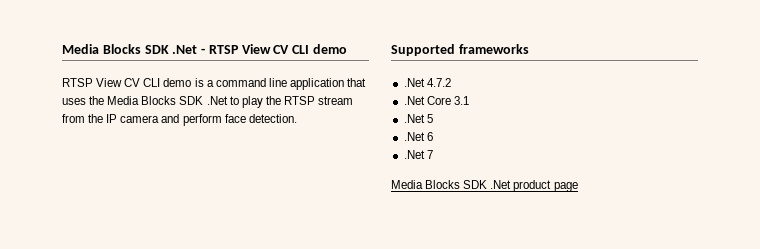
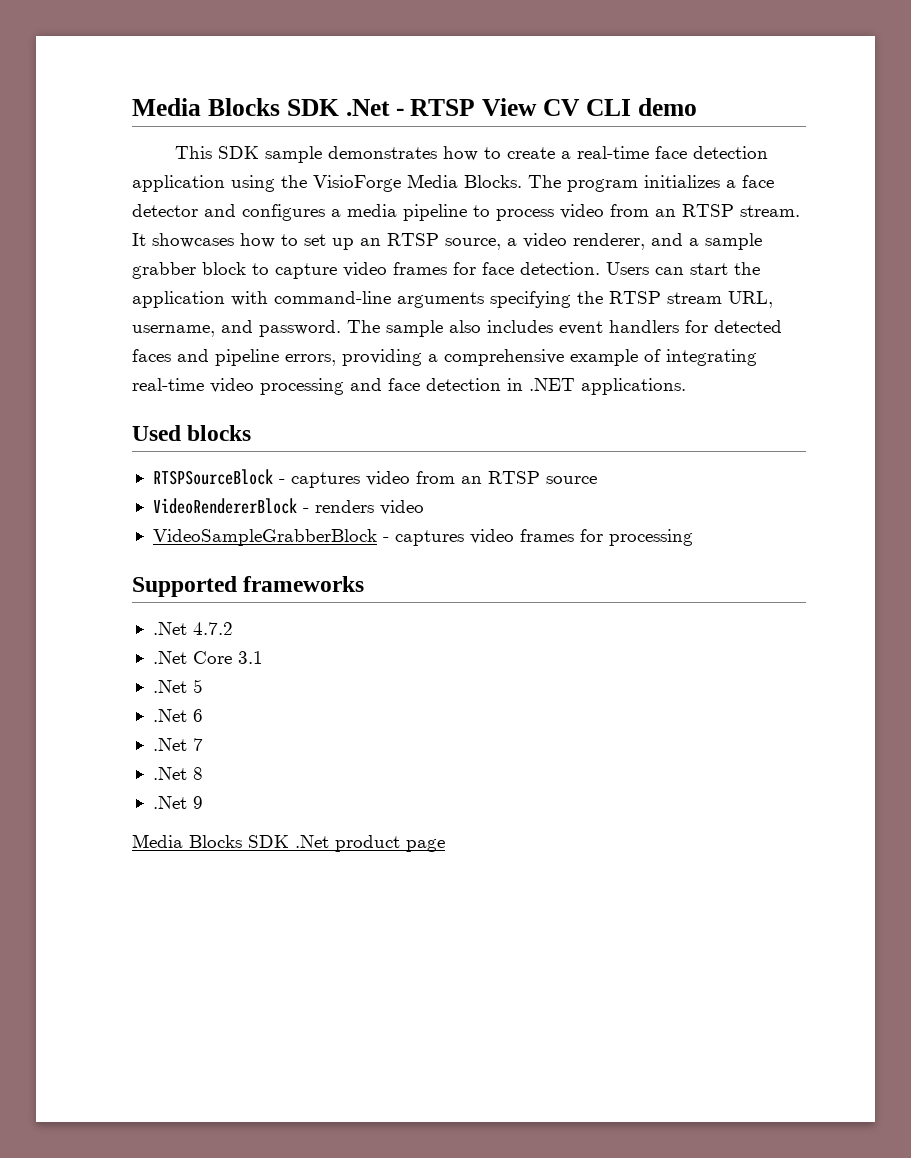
[62,78,367,90] [62,96,354,108] [62,114,297,126] RTSP View CV CLI demo is a command line application that uses the Media Blocks SDK .Net to play the RTSP stream from the IP camera and perform face detection. -> [175,146,769,163] [132,174,774,192] [132,204,800,221] [132,233,762,250] [132,262,760,279] [132,291,773,308] [132,320,782,337] [132,349,757,366] [132,378,686,395] [132,425,252,441] [152,469,597,488] [152,498,424,515] [152,529,693,546] This SDK sample demonstrates how to create a real-time face detection application using the VisioForge Media Blocks. The program initializes a face detector and configures a media pipeline to process video from an RTSP stream. It showcases how to set up an RTSP source, a video renderer, and a sample grabber block to capture video frames for face detection. Users can start the application with command-line arguments specifying the RTSP stream URL, username, and password. The sample also includes event handlers for detected faces and pipeline errors, providing a comprehensive example of integrating real-time video processing and face detection in .NET applications. // Used blocks // RTSPSourceBlock - captures video from an RTSP source // VideoRendererBlock - renders video // VideoSampleGrabberBlock - captures video frames for processing
(433, 154) none -> [152,767,203,780] [152,796,203,809] // .Net 8 // .Net 9

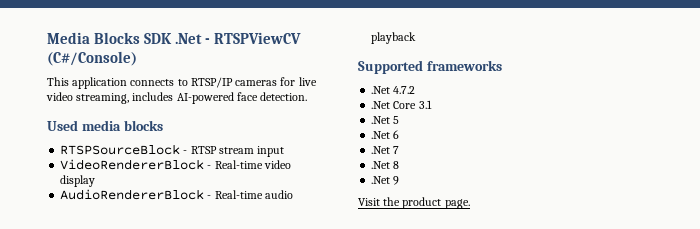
[410,98,697,116] [175,146,769,163] [132,174,774,192] [132,204,800,221] [132,233,762,250] [132,262,760,279] [132,291,773,308] [132,320,782,337] [132,349,757,366] [132,378,686,395] RTSP View CV CLI demo // This SDK sample demonstrates how to create a real-time face detection application using the VisioForge Media Blocks. The program initializes a face detector and configures a media pipeline to process video from an RTSP stream. It showcases how to set up an RTSP source, a video renderer, and a sample grabber block to capture video frames for face detection. Users can start the application with command-line arguments specifying the RTSP stream URL, username, and password. The sample also includes event handlers for detected faces and pipeline errors, providing a comprehensive example of integrating real-time video processing and face detection in .NET applications. -> [214,32,302,44] [47,51,137,66] [47,77,317,89] [46,92,308,104] RTSPViewCV (C#/Console) // This application connects to RTSP/IP cameras for live video streaming, includes AI-powered face detection.
(181, 433) none -> [81,120,121,131] media
[290,471,597,488] captures video from an RTSP source -> [190,146,285,157] RTSP stream input
[314,500,424,515] [152,529,693,546] renders video // VideoSampleGrabberBlock - captures video frames for processing -> [214,160,291,169] [60,175,96,187] [60,189,293,200] [371,32,417,44] Real-time video display // AudioRendererBlock - Real-time audio playback
[132,834,445,852] Media Blocks SDK .Net product page -> [358,197,470,209] Visit the product page.

